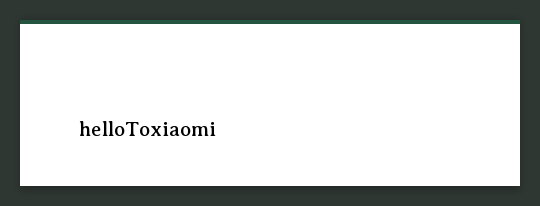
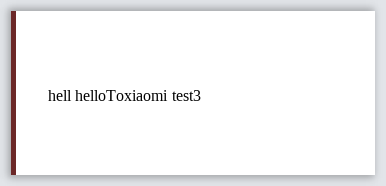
[79,121,216,136] helloToxiaomi -> [48,90,201,101] hell helloToxiaomi test3

